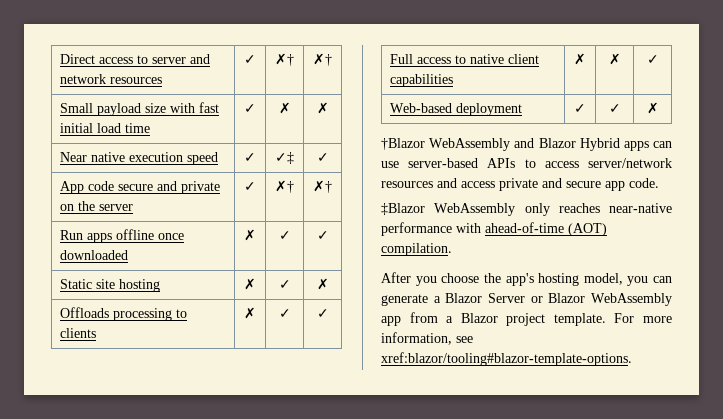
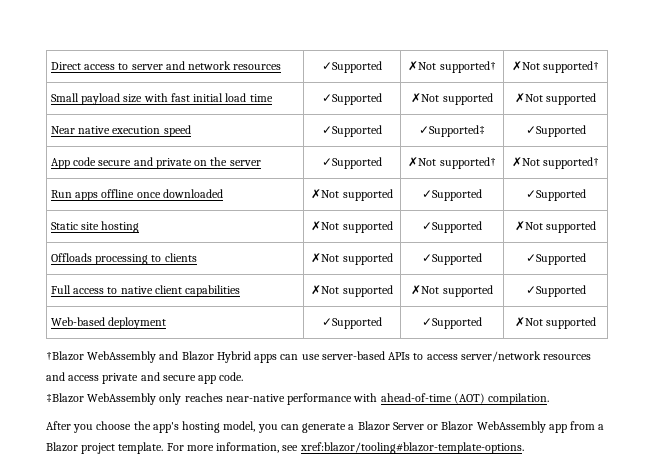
[244,55,256,64] [275,53,294,66] [313,53,332,66] ✓ | ✗† | ✗† -> [322,61,382,73] [408,61,496,73] [511,61,600,73] ✓Supported | ✗Not supported† | ✗Not supported†
[244,104,256,113] [278,102,291,114] [316,102,329,114] ✓ | ✗ | ✗ -> [322,93,382,105] [411,93,493,105] [514,93,597,105] ✓Supported | ✗Not supported | ✗Not supported
[244,153,256,162] [275,152,294,164] [316,153,329,162] ✓ | ✓‡ | ✓ -> [322,125,382,137] [419,125,485,137] [525,125,586,137] ✓Supported | ✓Supported‡ | ✓Supported
[244,182,256,191] [275,180,294,193] [313,180,332,193] ✓ | ✗† | ✗† -> [322,157,382,169] [408,157,496,169] [511,157,600,169] ✓Supported | ✗Not supported† | ✗Not supported†
[244,229,256,241] [278,231,291,240] [316,231,329,240] ✗ | ✓ | ✓ -> [311,189,393,201] [422,189,482,201] [525,189,586,201] ✗Not supported | ✓Supported | ✓Supported
[244,278,256,290] [278,280,291,289] [316,278,329,290] ✗ | ✓ | ✗ -> [311,221,393,233] [422,221,482,233] [514,221,597,233] ✗Not supported | ✓Supported | ✗Not supported
[244,307,256,319] [278,309,291,318] [316,309,329,318] ✗ | ✓ | ✓ -> [311,253,393,265] [422,253,482,265] [525,253,586,265] ✗Not supported | ✓Supported | ✓Supported
[574,53,586,65] [608,53,621,65] [646,55,659,64] [389,103,522,116] [574,104,586,113] [608,104,621,113] [646,102,659,114] ✗ | ✗ | ✓ // Web-based deployment | ✓ | ✓ | ✗ -> [311,285,393,297] [411,285,493,297] [525,285,586,297] [50,317,167,329] [322,317,382,329] [422,317,482,329] [514,317,597,329] ✗Not supported | ✗Not supported | ✓Supported // Web-based deployment | ✓Supported | ✓Supported | ✗Not supported

